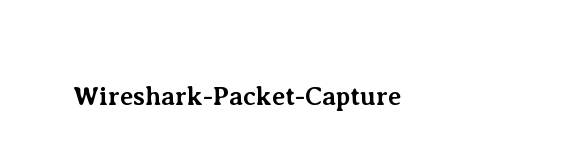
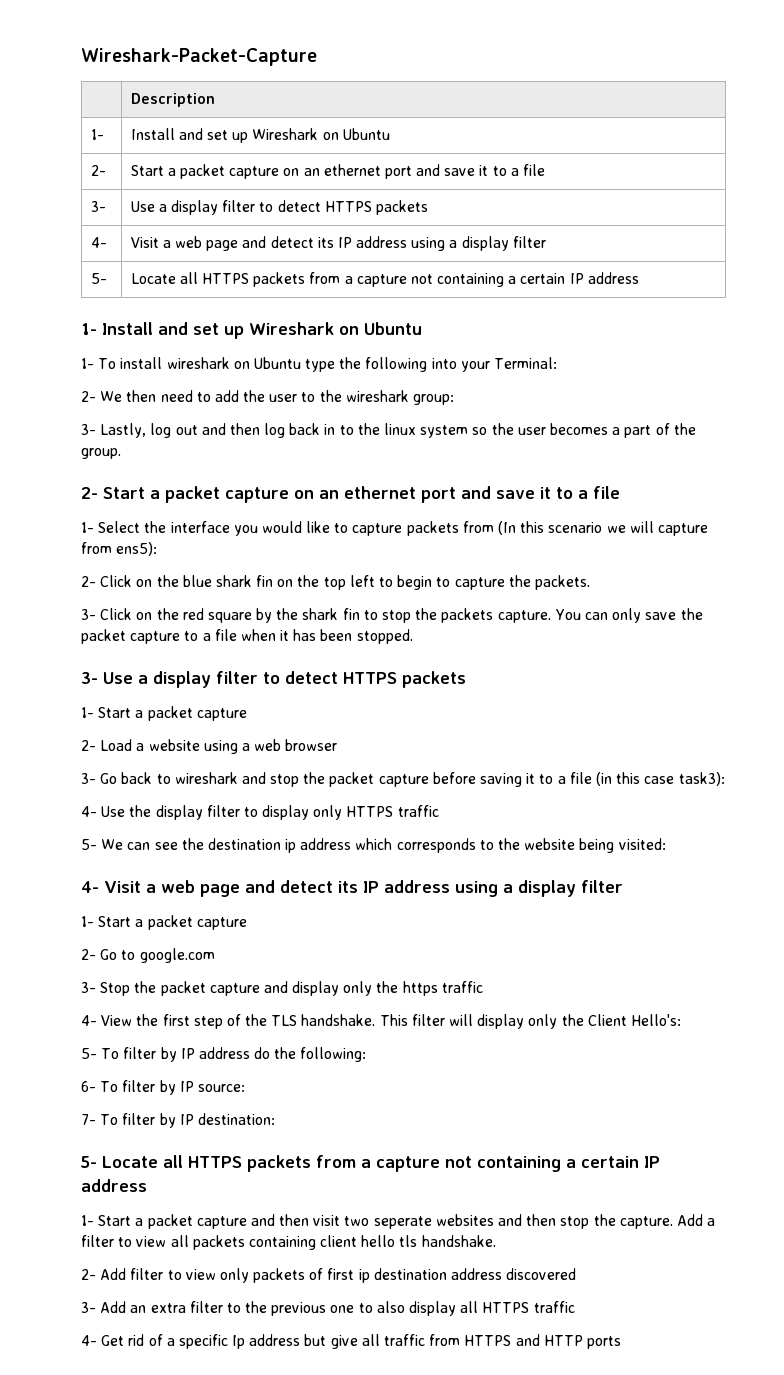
(401, 98) none -> [130,93,215,107] [90,129,104,140] [130,128,390,143] [90,165,106,176] [130,164,546,179] [90,201,106,212] [130,200,428,215] [90,237,107,248] [130,236,546,251] [90,273,107,284] [130,272,639,287] [81,322,422,339] [81,357,558,372] [81,390,455,405] [81,423,696,438] [81,448,121,459] [81,486,620,503] [81,521,708,536] [81,542,158,556] [81,575,590,590] [81,608,703,623] [81,629,413,644] [81,671,466,688] [81,706,247,721] [81,739,338,754] [81,772,725,787] [81,805,439,820] [81,838,666,853] [81,880,623,897] [81,915,247,930] [81,948,215,963] [81,981,483,996] [81,1014,681,1029] [81,1047,367,1062] [81,1080,245,1095] [81,1113,275,1128] [81,1155,660,1172] [81,1179,147,1192] [81,1214,716,1229] [81,1235,496,1250] [81,1268,577,1283] [81,1301,575,1316] [81,1334,621,1349] // | Description // 1- | Install and set up Wireshark on Ubuntu // 2- | Start a packet capture on an ethernet port and save it to a file // 3- | Use a display filter to detect HTTPS packets // 4- | Visit a web page and detect its IP address using a display filter // 5- | Locate all HTTPS packets from a capture not containing a certain IP address // 1- Install and set up Wireshark on Ubuntu // 1- To install wireshark on Ubuntu type the following into your Terminal: // 2- We then need to add the user to the wireshark group: // 3- Lastly, log out and then log back in to the linux system so the user becomes a part of the group. // 2- Start a packet capture on an ethernet port and save it to a file // 1- Select the interface you would like to capture packets from (In this scenario we will capture from ens5): // 2- Click on the blue shark fin on the top left to begin to capture the packets. // 3- Click on the red square by the shark fin to stop the packets capture. You can only save the packet capture to a file when it has been stopped. // 3- Use a display filter to detect HTTPS packets // 1- Start a packet capture // 2- Load a website using a web browser // 3- Go back to wireshark and stop the packet capture before saving it to a file (in this case task3): // 4- Use the display filter to display only HTTPS traffic // 5- We can see the destination ip address which corresponds to the website being visited: // 4- Visit a web page and detect its IP address using a display filter // 1- Start a packet capture // 2- Go to google.com // 3- Stop the packet capture and display only the https traffic // 4- View the first step of the TLS handshake. This filter will display only the Client Hello's: // 5- To filter by IP address do the following: // 6- To filter by IP source: // 7- To filter by IP destination: // 5- Locate all HTTPS packets from a capture not containing a certain IP address // 1- Start a packet capture and then visit two seperate websites and then stop the capture. Add a filter to view all packets containing client hello tls handshake. // 2- Add filter to view only packets of first ip destination address discovered // 3- Add an extra filter to the previous one to also display all HTTPS traffic // 4- Get rid of a specific Ip address but give all traffic from HTTPS and HTTP ports

